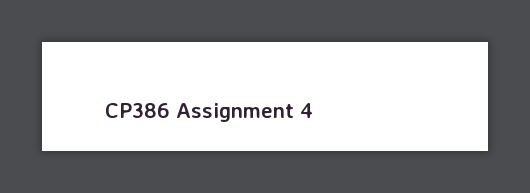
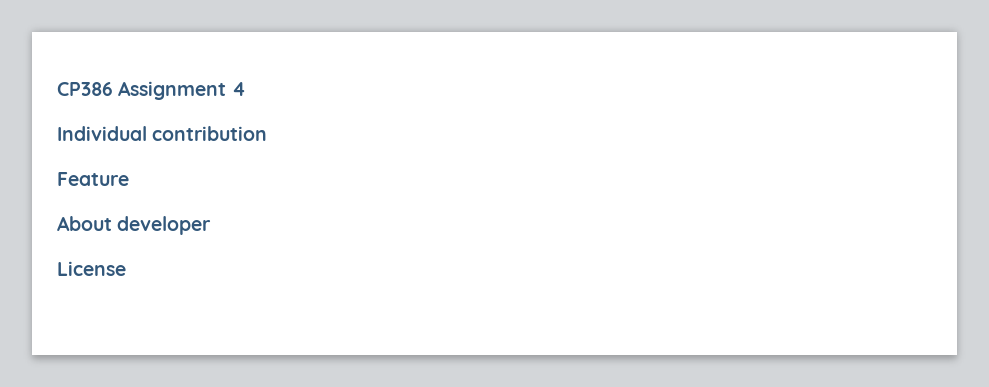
(313, 110) none -> [57,126,268,141] [57,172,129,186] [57,216,212,235] [57,261,126,276] // Individual contribution // Feature // About developer // License

